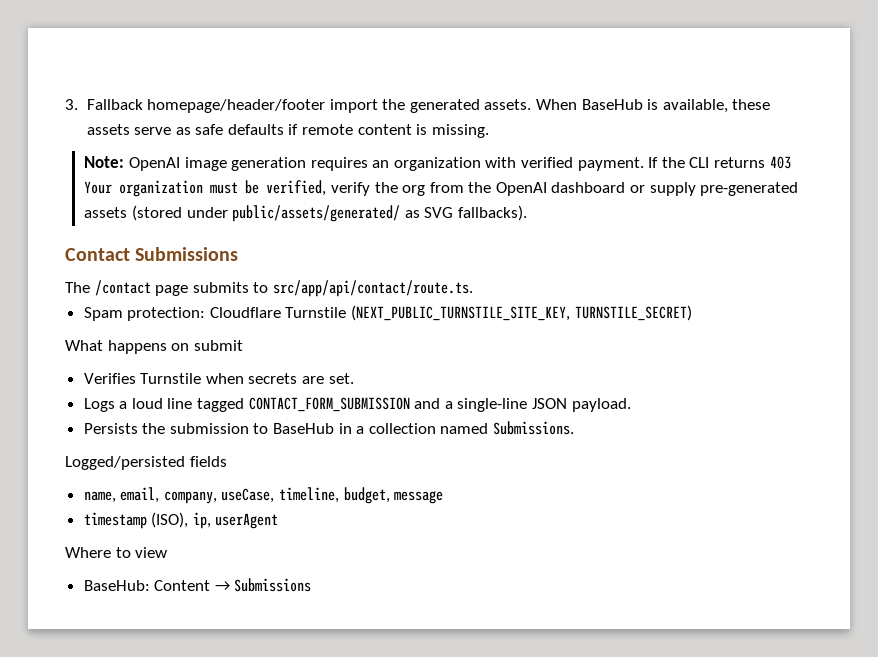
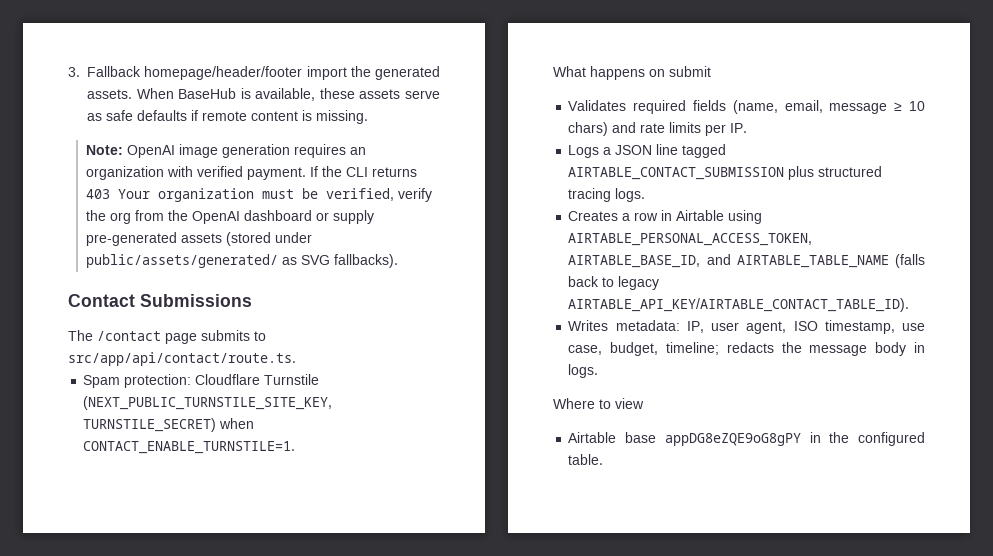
(692, 313) none -> [219,418,255,429] [83,441,296,454] when CONTACT_ENABLE_TURNSTILE=1.
[83,373,354,384] Verifies Turnstile when secrets are set. -> [568,100,925,114] [568,122,748,136] Validates required fields (name, email, message ≥ 10 chars) and rate limits per IP.
[131,398,163,409] loud -> [615,145,653,155] JSON
[248,397,631,412] [83,421,575,435] [65,456,227,470] [83,487,444,504] [83,512,279,529] [65,547,168,558] [83,578,312,592] CONTACT_FORM_SUBMISSION and a single-line JSON payload. // Persists the submission to BaseHub in a collection named Submissions. // Logged/persisted fields // name, email, company, useCase, timeline, budget, message // timestamp (ISO), ip, userAgent // Where to view // BaseHub: Content → Submissions -> [568,166,883,180] [568,188,646,202] [568,210,763,224] [568,233,813,246] [568,254,925,268] [568,276,660,290] [568,298,910,312] [568,320,925,334] [568,342,925,356] [568,364,599,378] [553,398,644,409] [568,432,925,446] [568,454,604,465] AIRTABLE_CONTACT_SUBMISSION plus structured tracing logs. // Creates a row in Airtable using AIRTABLE_PERSONAL_ACCESS_TOKEN, AIRTABLE_BASE_ID, and AIRTABLE_TABLE_NAME (falls back to legacy AIRTABLE_API_KEY/AIRTABLE_CONTACT_TABLE_ID). // Writes metadata: IP, user agent, ISO timestamp, use case, budget, timeline; redacts the message body in logs. // Where to view // Airtable base appDG8eZQE9oG8gPY in the configured table.

